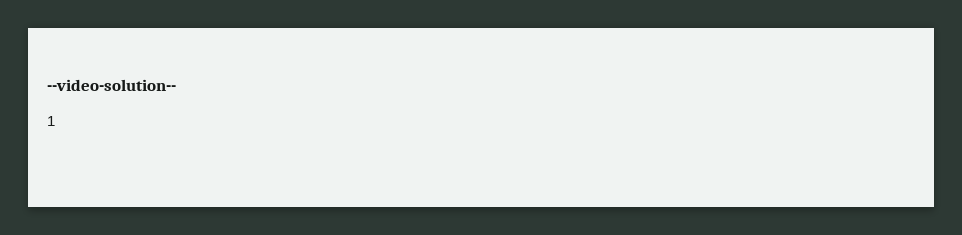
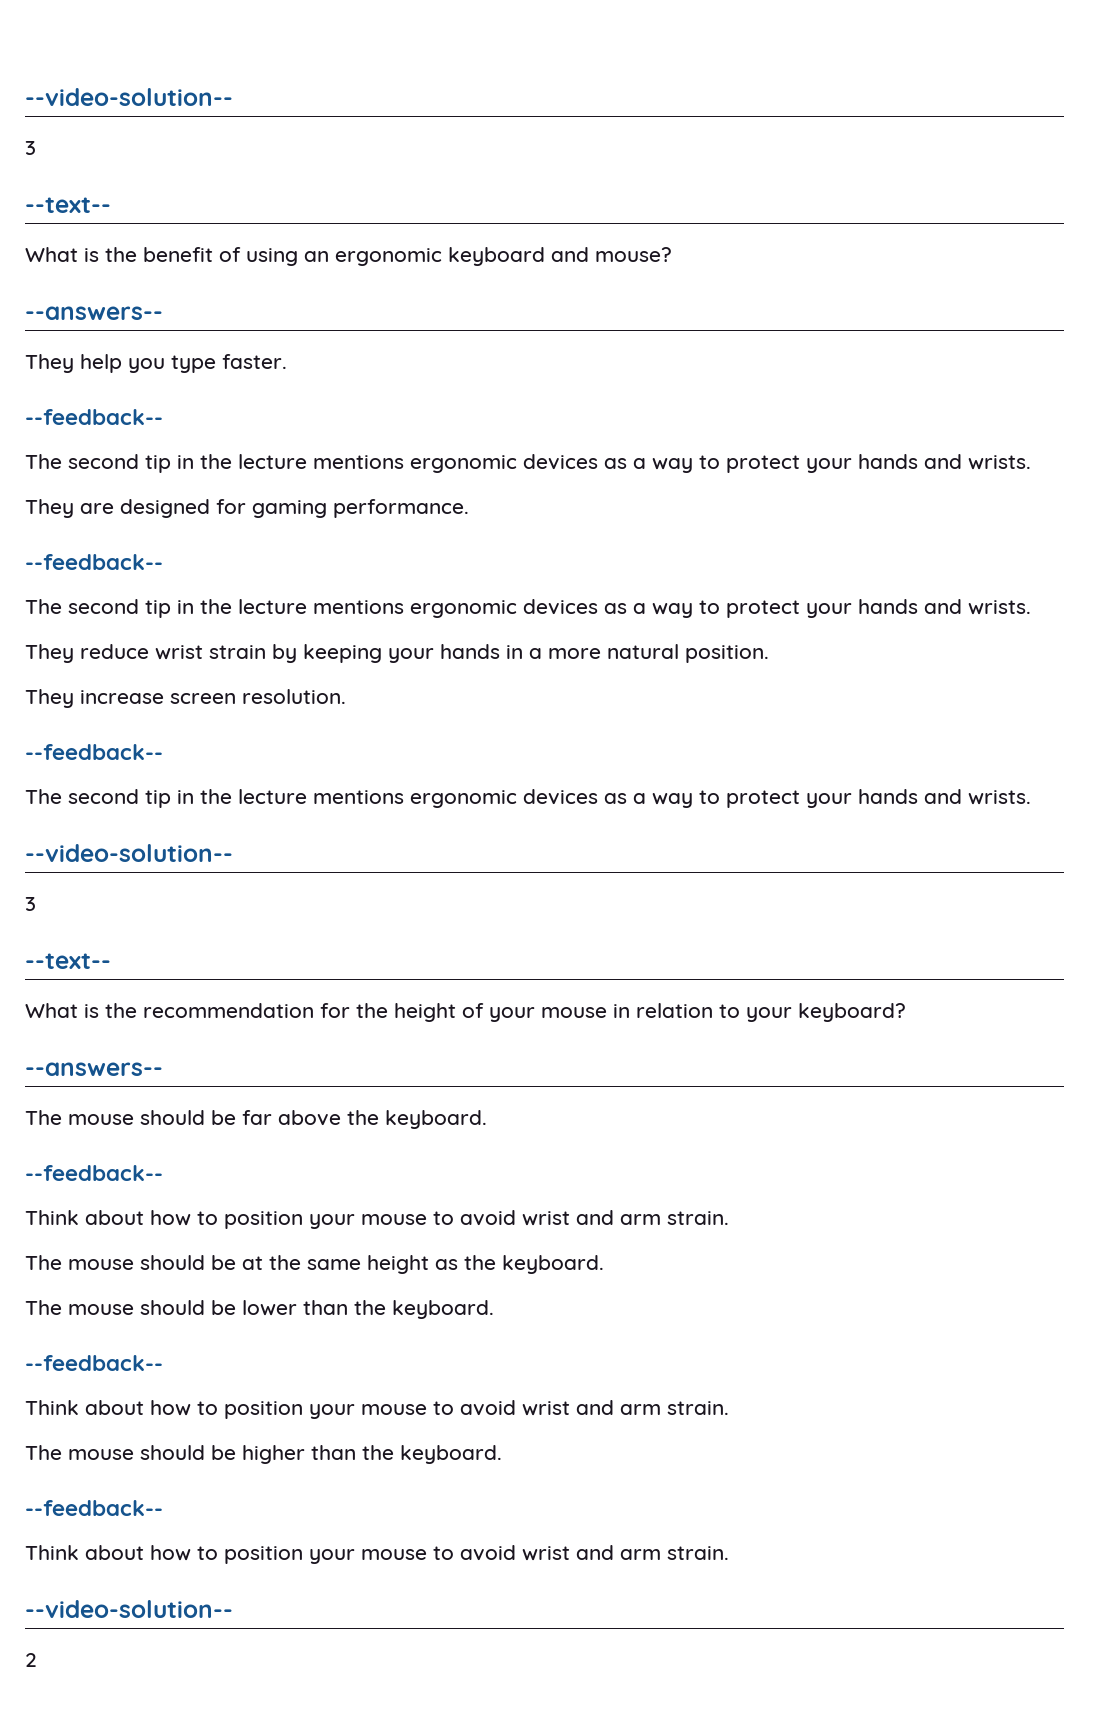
[47,79,176,91] [47,116,55,126] --video-solution-- // 1 -> [25,88,233,106] [25,141,36,155] [25,197,111,213] [25,247,672,266] [25,306,163,320] [25,354,287,373] [25,409,163,425] [25,454,1031,473] [25,499,469,518] [25,554,163,570] [25,599,1031,618] [25,644,769,663] [25,689,346,708] [25,744,163,760] [25,789,1031,808] [25,844,233,862] [25,897,36,911] [25,953,111,969] [25,1003,906,1022] [25,1062,163,1076] [25,1110,487,1129] [25,1165,163,1181] [25,1210,729,1229] [25,1255,604,1274] [25,1300,494,1319] [25,1355,163,1371] [25,1400,729,1419] [25,1445,502,1464] [25,1500,163,1516] [25,1545,729,1564] [25,1600,233,1618] [25,1653,37,1667] --video-solution-- // 3 // --text-- // What is the benefit of using an ergonomic keyboard and mouse? // --answers-- // They help you type faster. // --feedback-- // The second tip in the lecture mentions ergonomic devices as a way to protect your hands and wrists. // They are designed for gaming performance. // --feedback-- // The second tip in the lecture mentions ergonomic devices as a way to protect your hands and wrists. // They reduce wrist strain by keeping your hands in a more natural position. // They increase screen resolution. // --feedback-- // The second tip in the lecture mentions ergonomic devices as a way to protect your hands and wrists. // --video-solution-- // 3 // --text-- // What is the recommendation for the height of your mouse in relation to your keyboard? // --answers-- // The mouse should be far above the keyboard. // --feedback-- // Think about how to position your mouse to avoid wrist and arm strain. // The mouse should be at the same height as the keyboard. // The mouse should be lower than the keyboard. // --feedback-- // Think about how to position your mouse to avoid wrist and arm strain. // The mouse should be higher than the keyboard. // --feedback-- // Think about how to position your mouse to avoid wrist and arm strain. // --video-solution-- // 2

